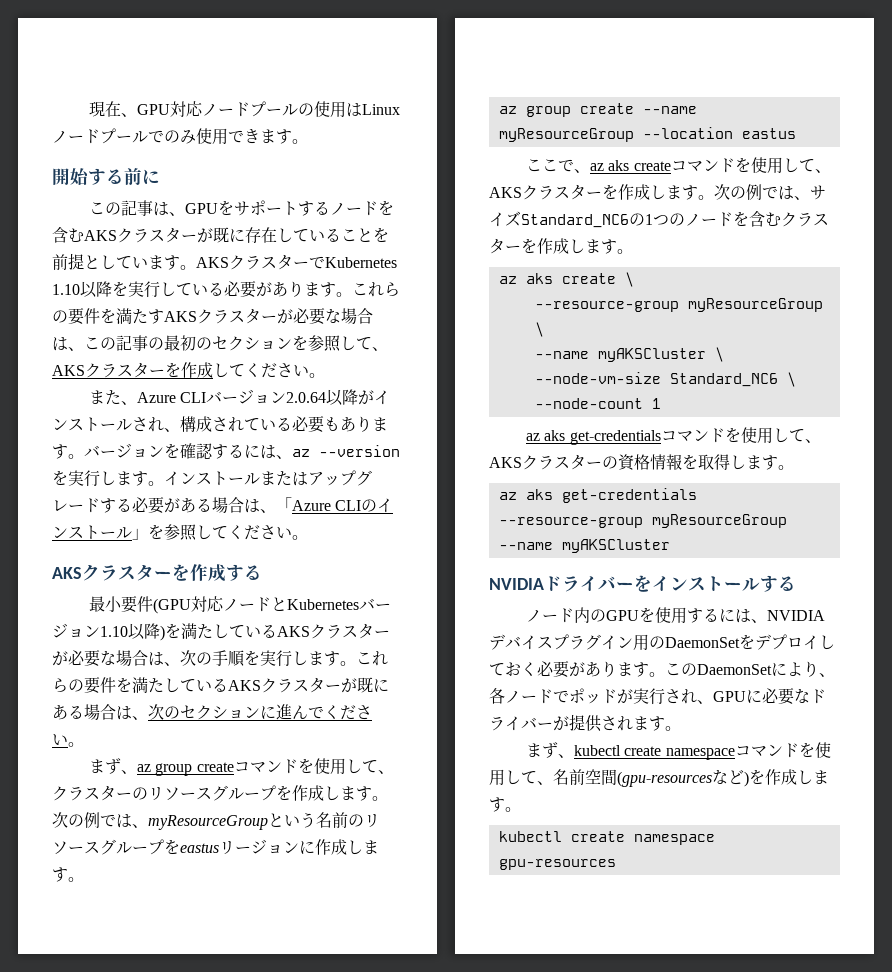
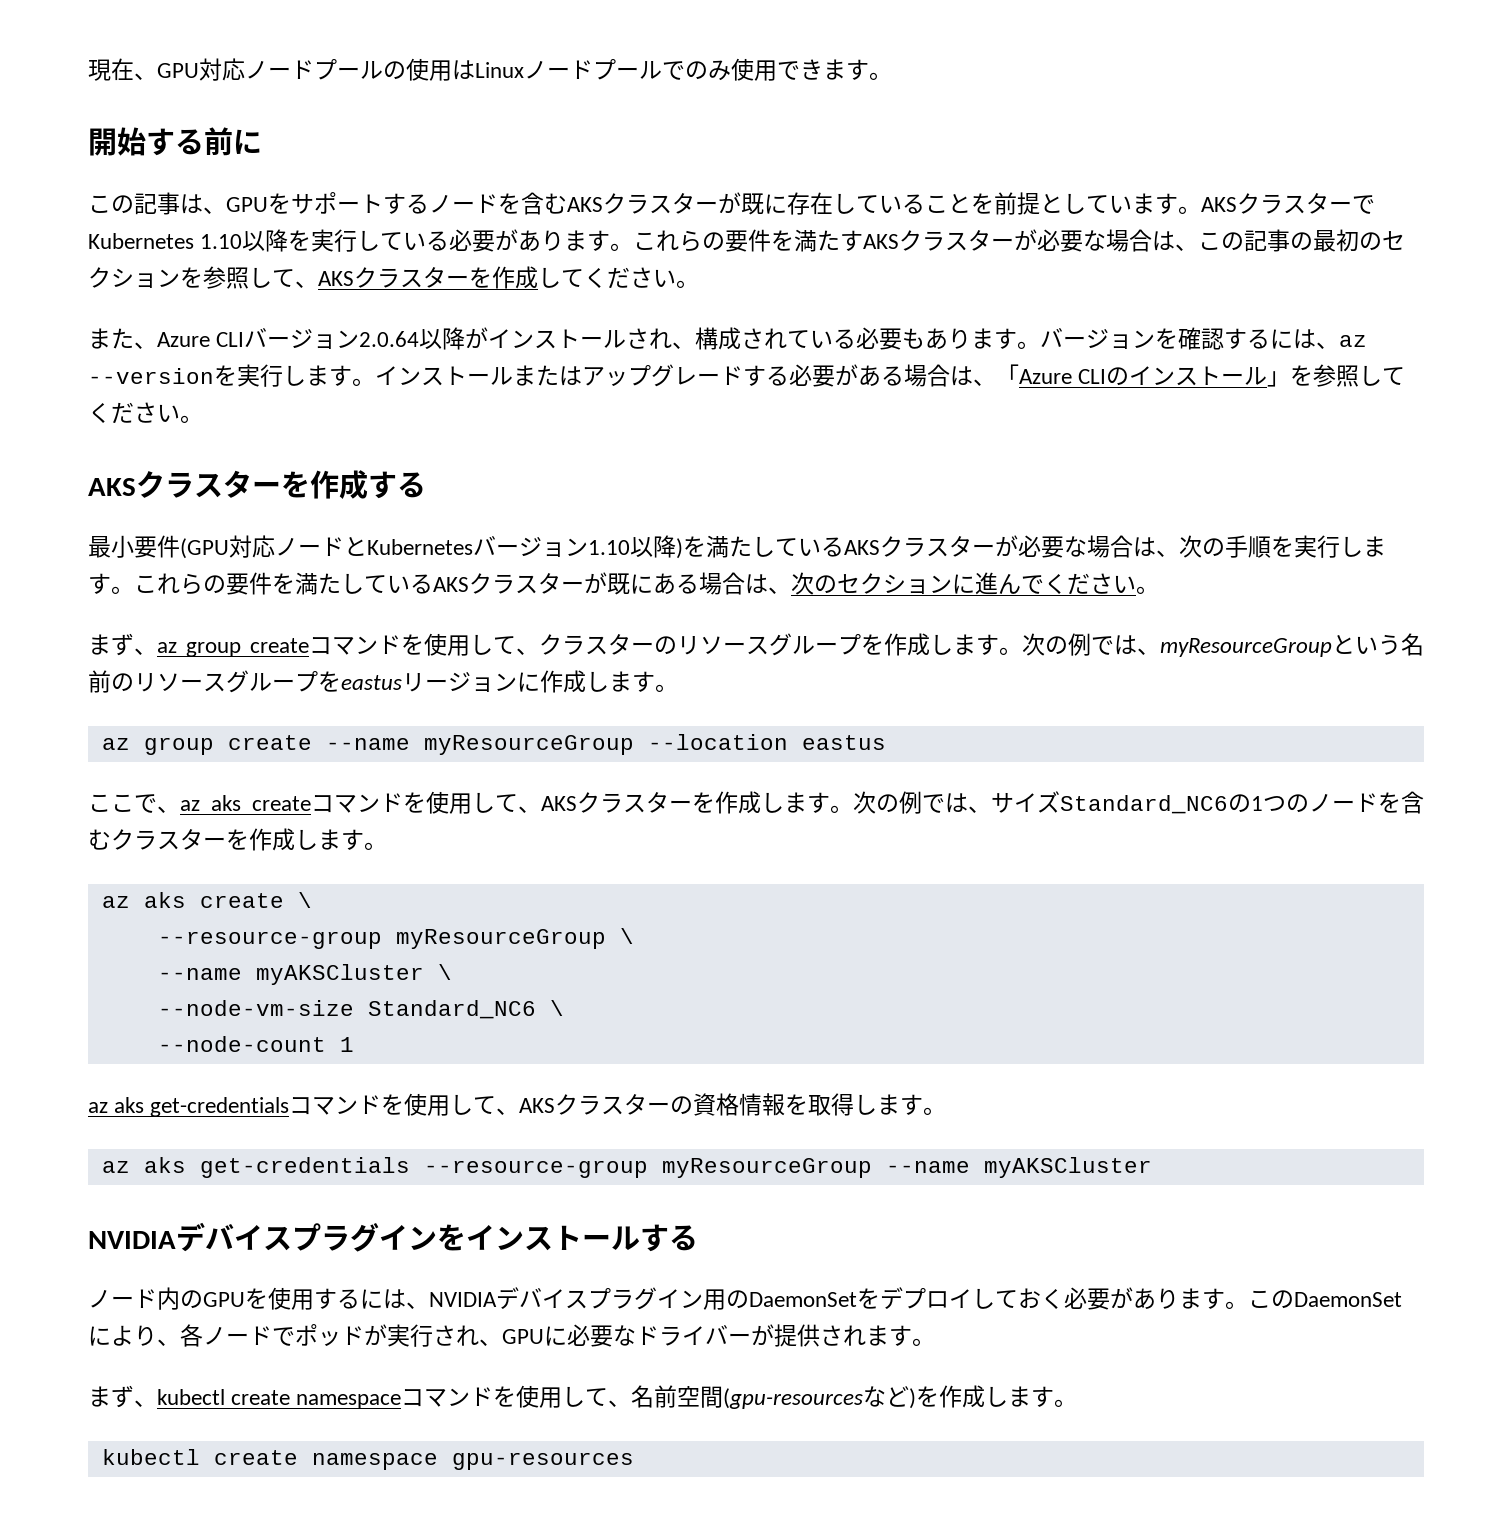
[544,576,634,592] ドライバー -> [176,1222,437,1252] デバイスプラグイン

